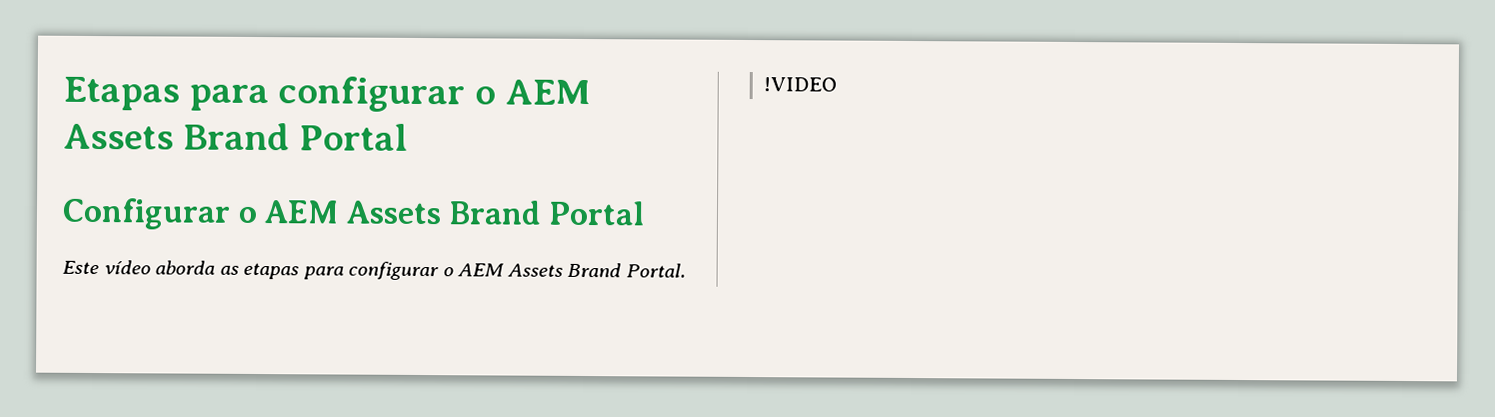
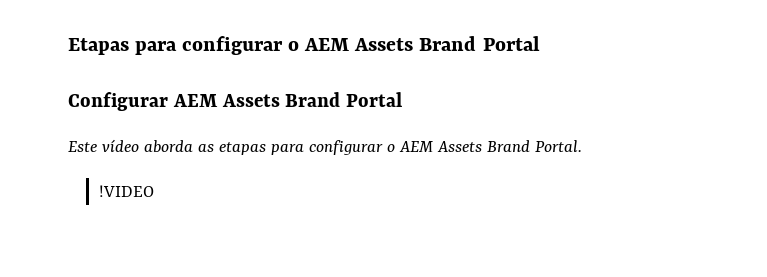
[237,206,257,224] o -> (168, 101) none

